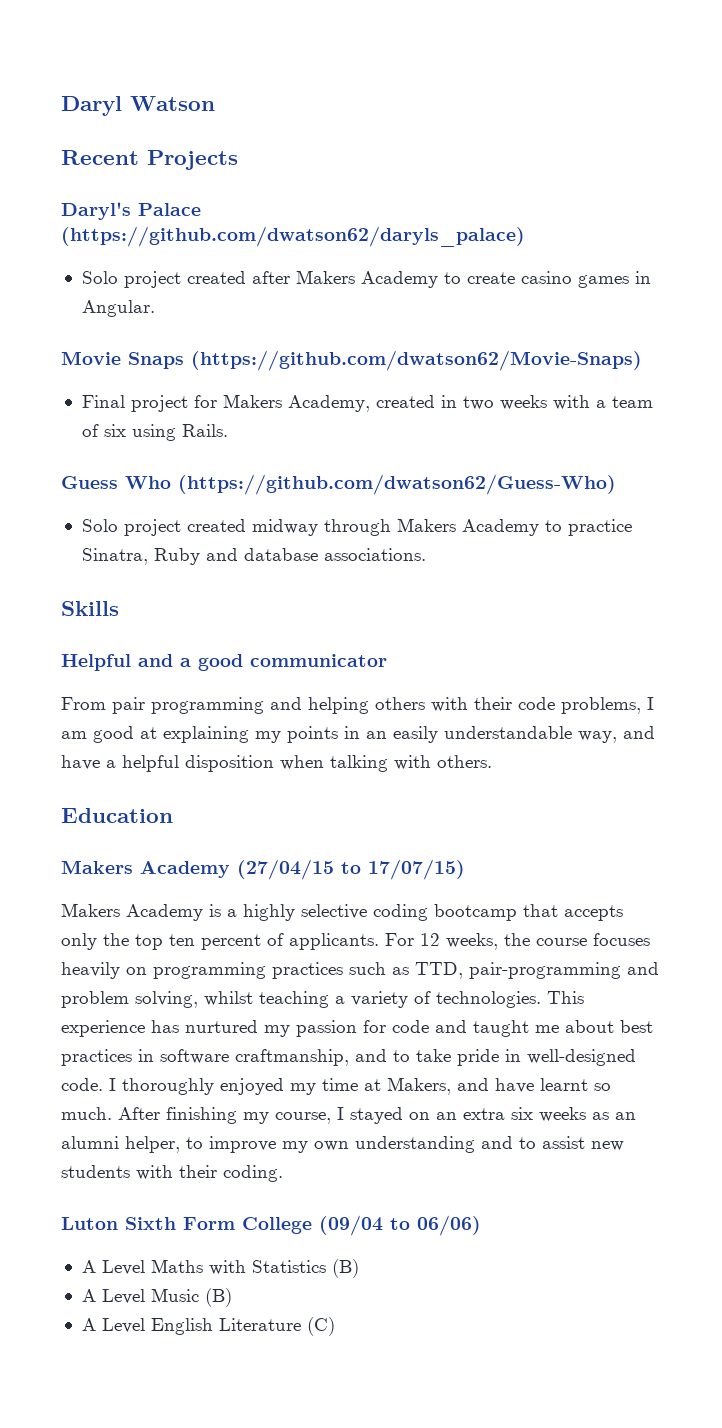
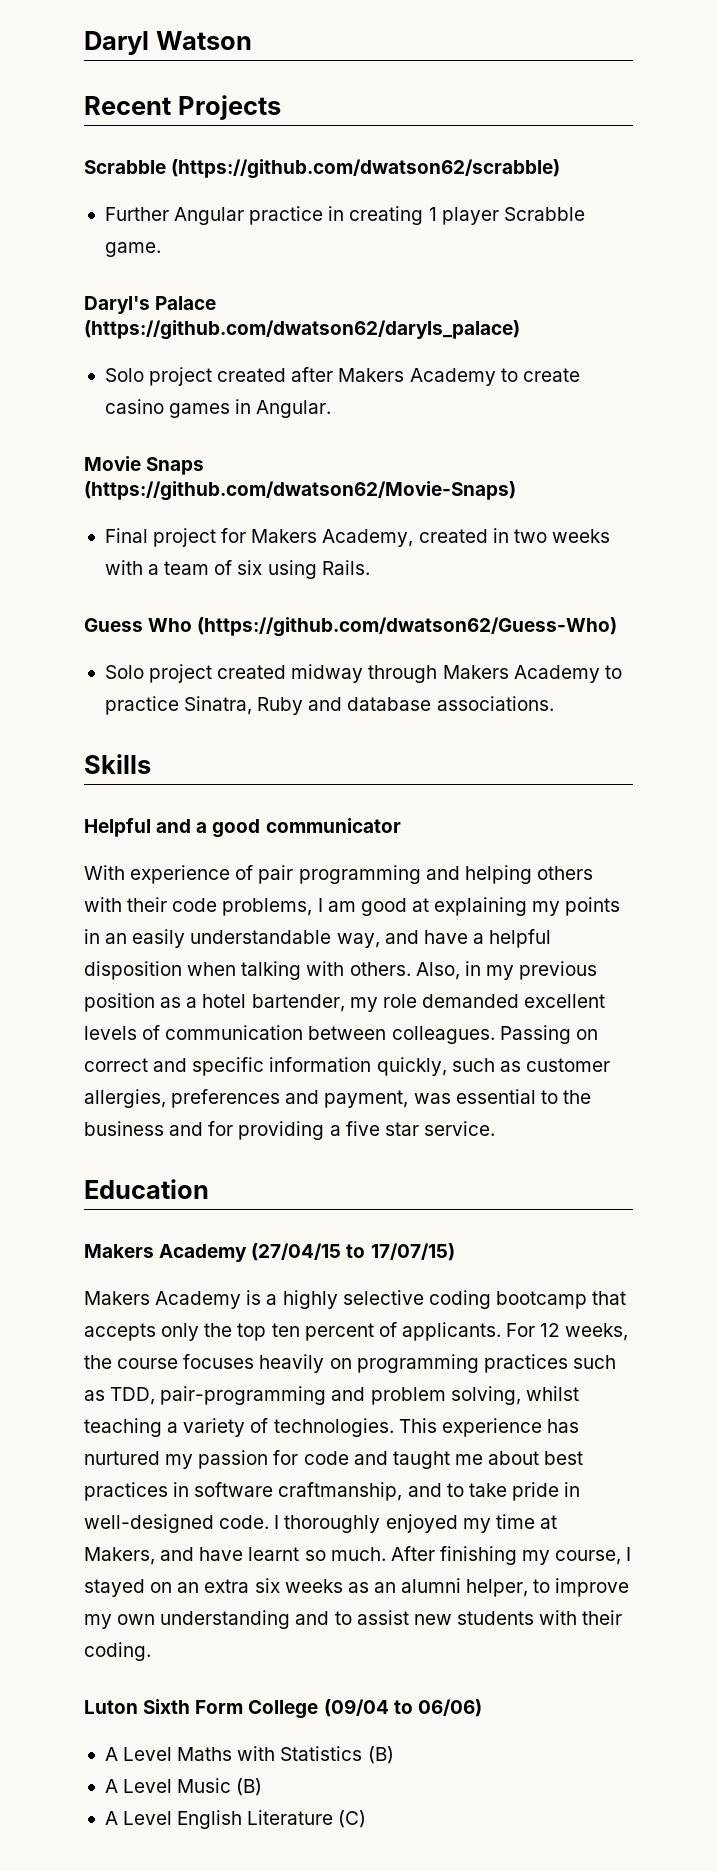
(238, 160) none -> [84,159,561,179] [104,206,585,225] [104,242,161,257] // Scrabble (https://github.com/dwatson62/scrabble) // Further Angular practice in creating 1 player Scrabble game.
[61,697,106,710] From -> [84,865,254,884] With experience of
(492, 761) none -> [415,961,598,980] [84,993,606,1012] [84,1025,598,1044] [84,1057,610,1076] [84,1089,591,1108] [84,1121,495,1140] Also, in my previous position as a hotel bartender, my role demanded excellent levels of communication between colleagues. Passing on correct and specific information quickly, such as customer allergies, preferences and payment, was essential to the business and for providing a five star service.
[415,962,463,979] TTD, -> [110,1387,156,1405] TDD,

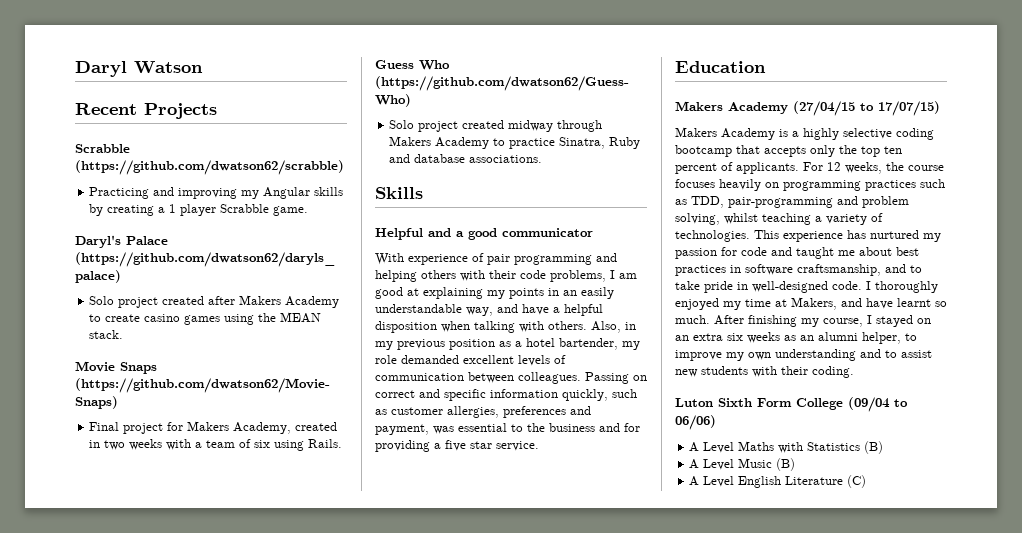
[104,206,424,225] Further Angular practice in creating -> [89,187,344,199] [89,204,166,216] Practicing and improving my Angular skills by creating a
[235,399,332,418] in Angular. -> [224,312,322,325] [89,330,124,339] using the MEAN stack.
[278,1482,403,1501] craftmanship, -> [797,264,881,276] craftsmanship,

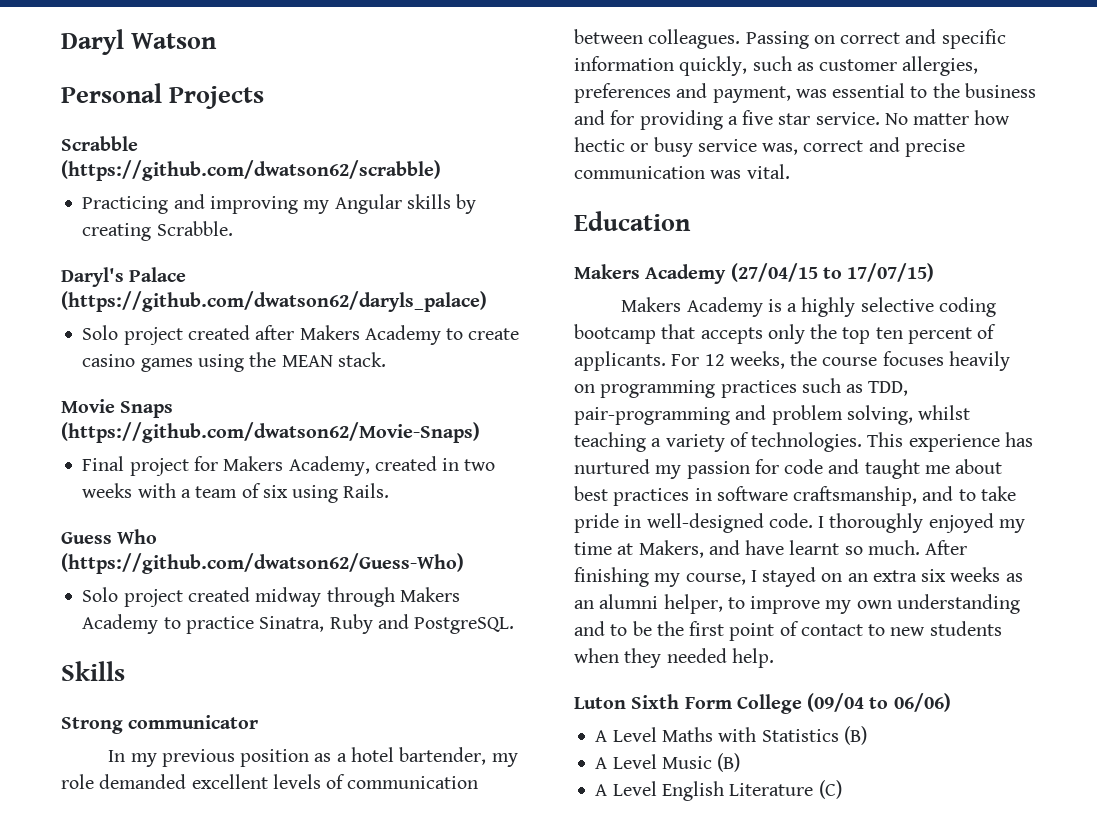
[75,103,137,115] Recent -> [61,83,162,103] Personal
[158,204,309,216] a 1 player Scrabble game. -> [156,221,233,236] Scrabble.
[414,154,543,163] database associations. -> [414,617,515,634] PostgreSQL.
[375,228,593,240] [375,253,617,265] [375,270,637,282] [375,287,614,299] [375,304,603,316] [375,321,636,333] Helpful and a good communicator // With experience of pair programming and helping others with their code problems, I am good at explaining my points in an easily understandable way, and have a helpful disposition when talking with others. Also, in -> [61,715,259,734] [108,750,126,762] Strong communicator // In
(539, 446) none -> [884,110,1011,125] [574,137,965,157] [574,164,790,179] No matter how hectic or busy service was, correct and precise communication was vital.
[901,350,932,358] [675,366,854,378] assist new students with their coding. -> [632,621,1002,641] [574,648,774,668] be the first point of contact to new students when they needed help.

